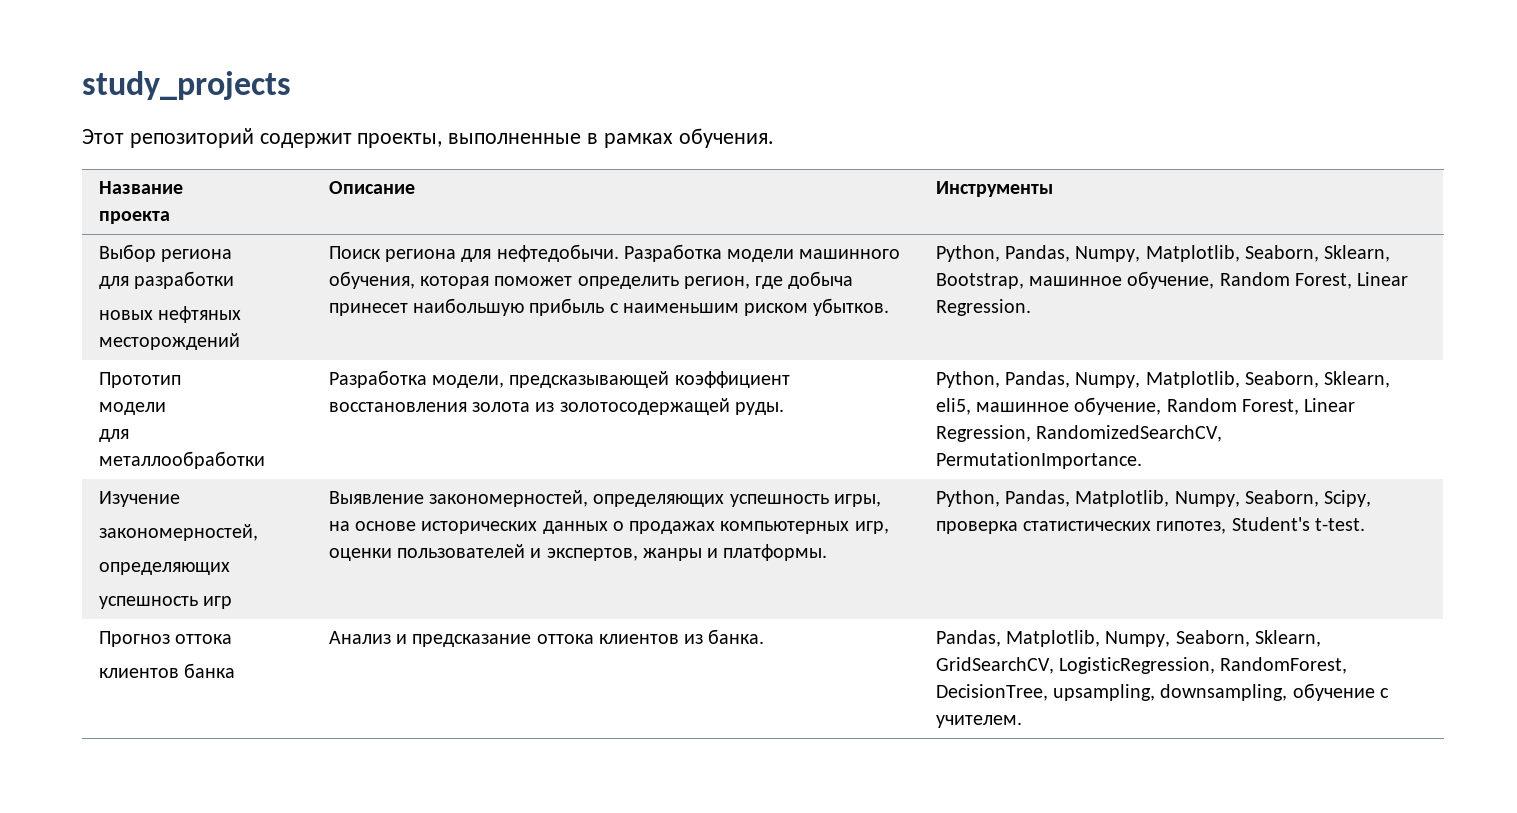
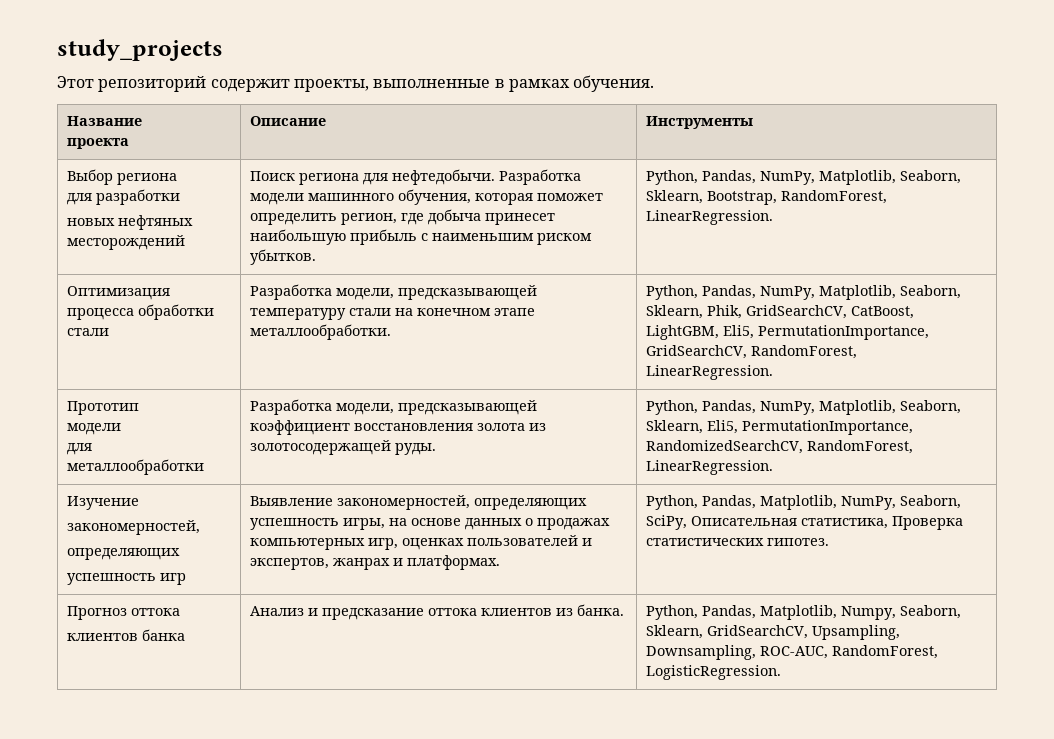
[1075,246,1141,262] Numpy, -> [759,171,815,185] NumPy,
[1029,271,1409,289] [935,299,1031,316] машинное обучение, Random Forest, Linear Regression. -> [780,190,887,204] [645,210,773,225] [66,286,170,300] [66,304,214,320] [66,328,109,336] [249,284,537,300] [249,308,535,320] [249,324,391,340] [645,285,961,300] [645,305,914,319] [645,325,929,340] [645,345,857,359] [645,365,773,380] RandomForest, LinearRegression. // Оптимизация процесса обработки стали | Разработка модели, предсказывающей температуру стали на конечном этапе металлообработки. | Python, Pandas, NumPy, Matplotlib, Seaborn, Sklearn, Phik, GridSearchCV, CatBoost, LightGBM, Eli5, PermutationImportance, GridSearchCV, RandomForest, LinearRegression.
[1075,371,1391,388] [935,397,1356,415] [935,425,1223,442] [935,452,1142,469] Numpy, Matplotlib, Seaborn, Sklearn, eli5, машинное обучение, Random Forest, Linear Regression, RandomizedSearchCV, PermutationImportance. -> [759,400,961,415] [645,420,913,435] [645,440,913,454] [645,460,773,475] NumPy, Matplotlib, Seaborn, Sklearn, Eli5, PermutationImportance, RandomizedSearchCV, RandomForest, LinearRegression.
[421,521,538,534] исторических -> (461, 522) none
[328,548,392,561] оценки -> [401,538,464,550] оценках
[642,544,828,561] [935,490,1372,507] [935,517,1365,534] жанры и платформы. | Python, Pandas, Matplotlib, Numpy, Seaborn, Scipy, проверка статистических гипотез, Student's t-test. -> [332,555,500,570] [645,495,961,510] [645,515,963,530] [645,538,829,546] жанрах и платформах. | Python, Pandas, Matplotlib, NumPy, Seaborn, SciPy, Описательная статистика, Проверка статистических гипотез.
(765, 636) none -> [645,605,698,620] Python,
[1059,657,1348,674] [935,683,1389,701] [935,715,1022,728] LogisticRegression, RandomForest, DecisionTree, upsampling, downsampling, обучение с учителем. -> [811,625,900,640] [645,645,938,660] [645,665,781,680] Upsampling, Downsampling, ROC-AUC, RandomForest, LogisticRegression.

